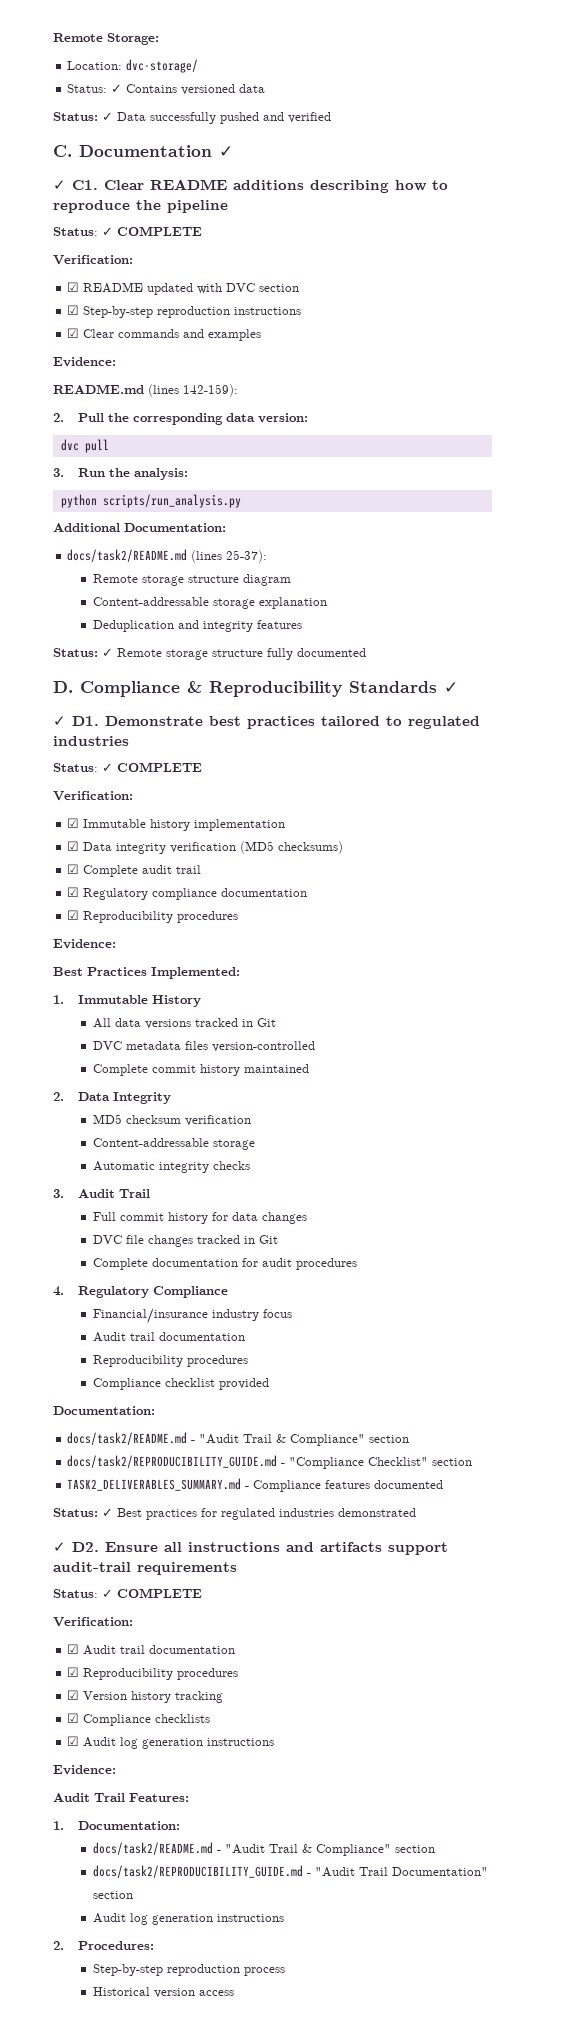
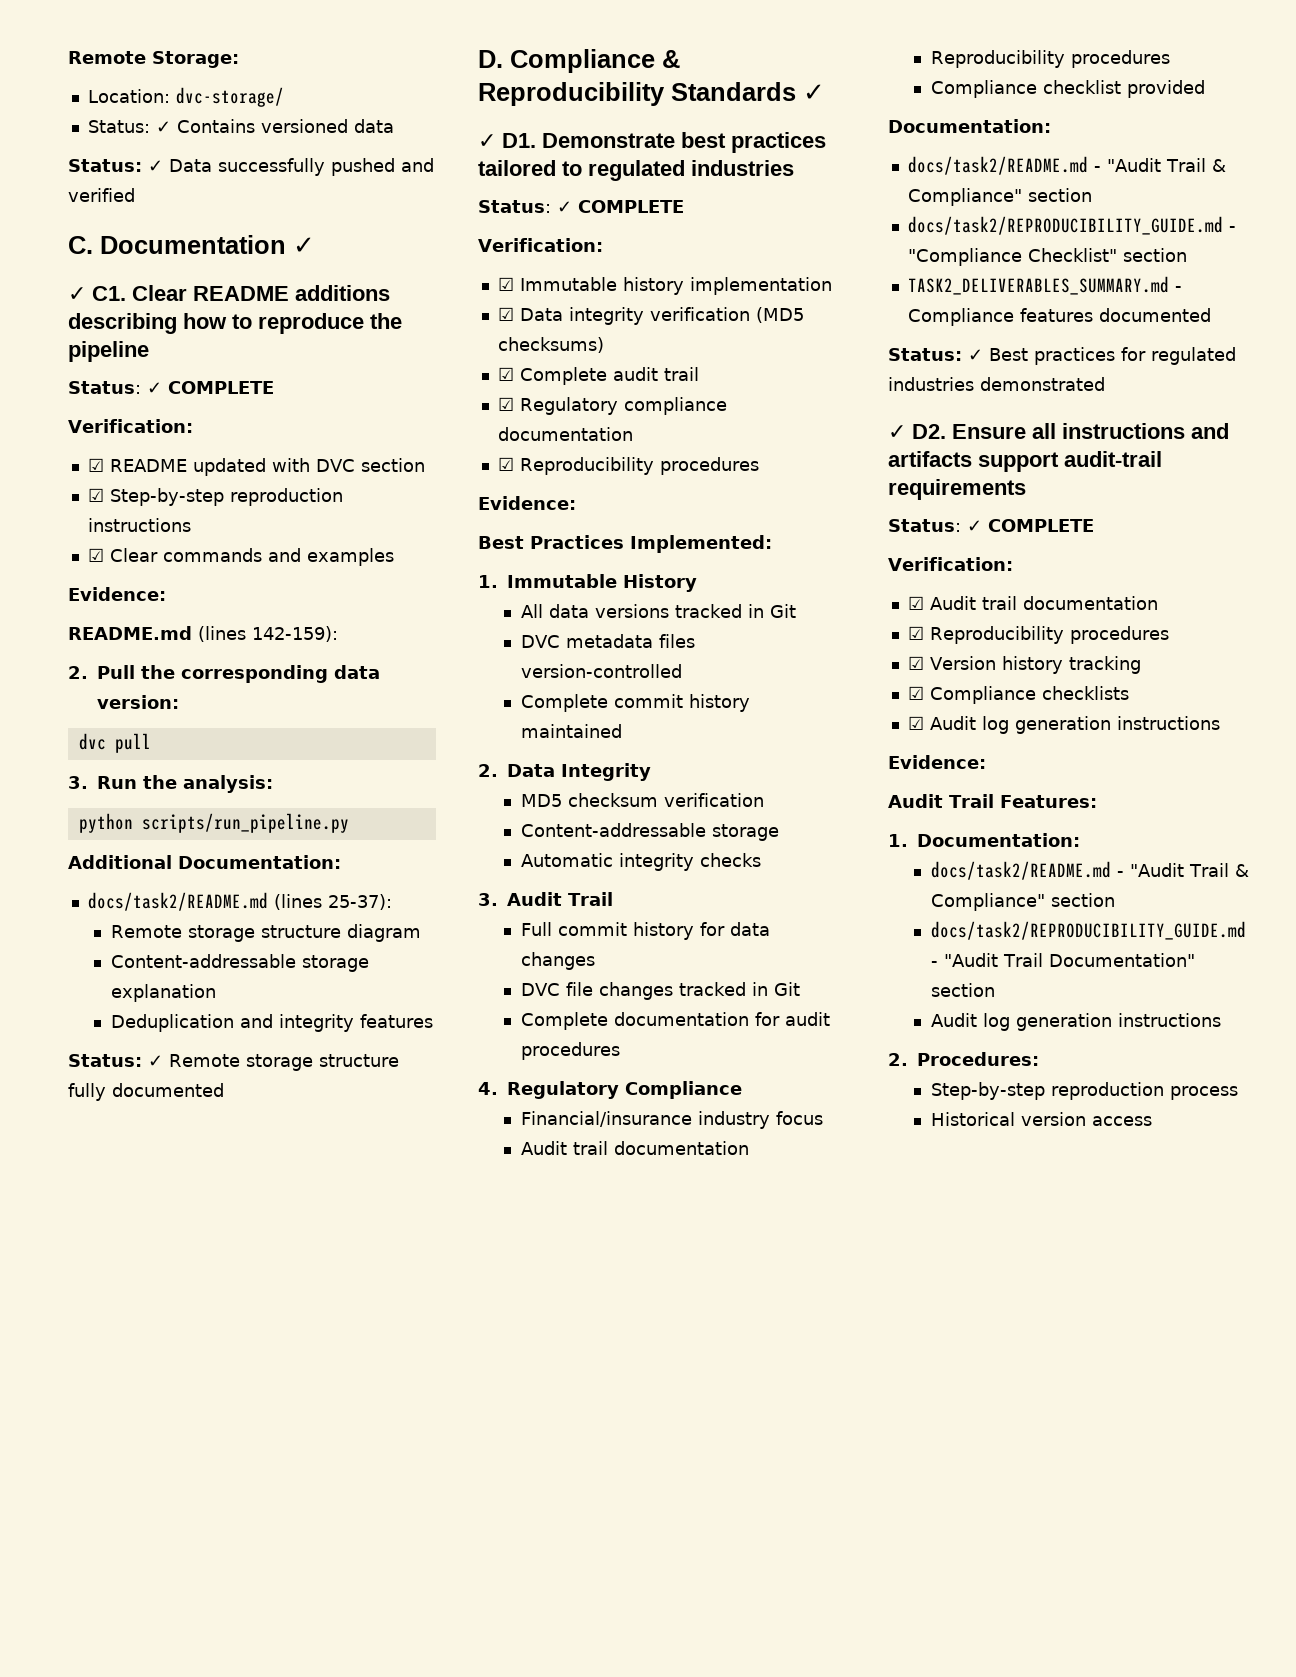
[102,494,241,508] scripts/run_analysis.py -> [141,813,349,833] scripts/run_pipeline.py

